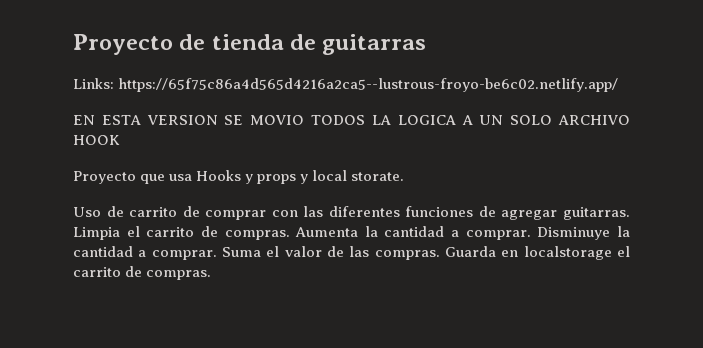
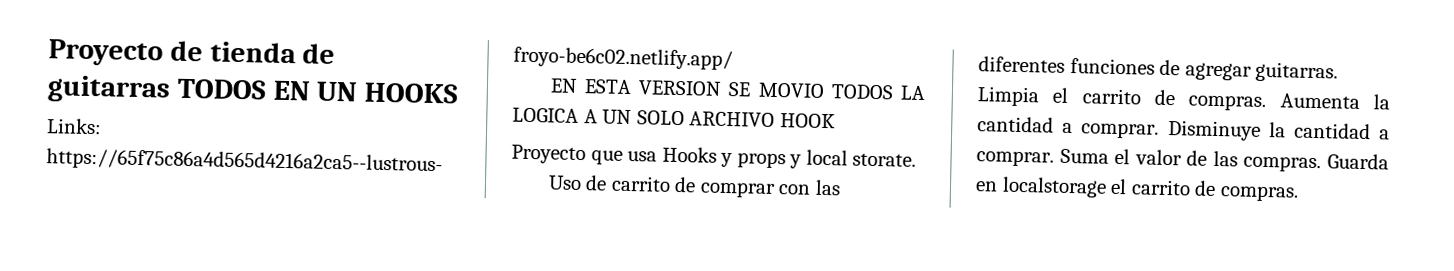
(427, 44) none -> [176,78,459,104] TODOS EN UN HOOKS

